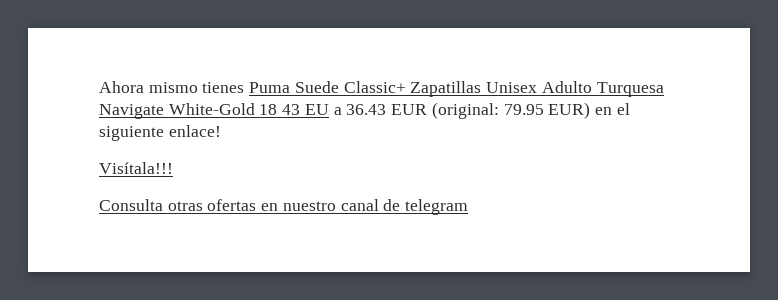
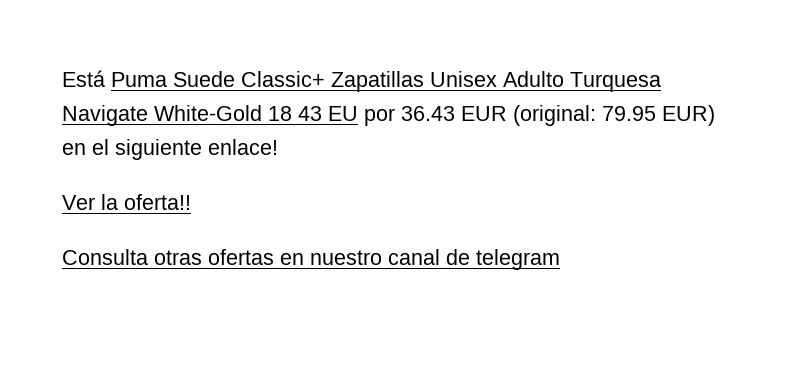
[99,81,245,93] Ahora mismo tienes -> [62,70,105,87] Está
[333,107,342,115] a -> [364,108,395,126] por
[99,162,173,174] Visítala!!! -> [62,194,191,210] Ver la oferta!!

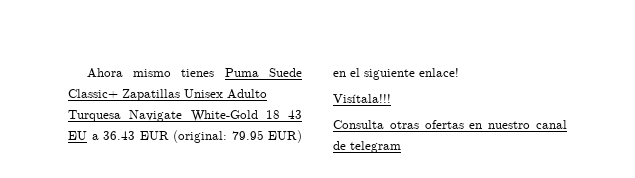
[62,70,105,87] Está -> [86,68,215,78] Ahora mismo tienes
[364,108,395,126] por -> [91,134,99,140] a
[62,194,191,210] Ver la oferta!! -> [333,94,391,103] Visítala!!!

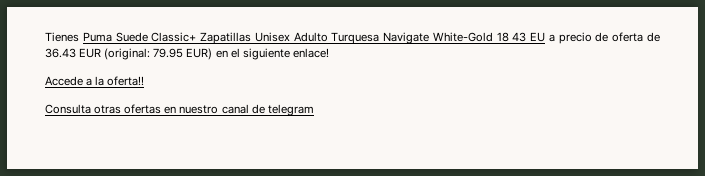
[86,68,215,78] Ahora mismo tienes -> [45,32,79,42] Tienes
(99, 137) none -> [558,32,660,44] precio de oferta de
[333,94,391,103] Visítala!!! -> [45,76,145,86] Accede a la oferta!!

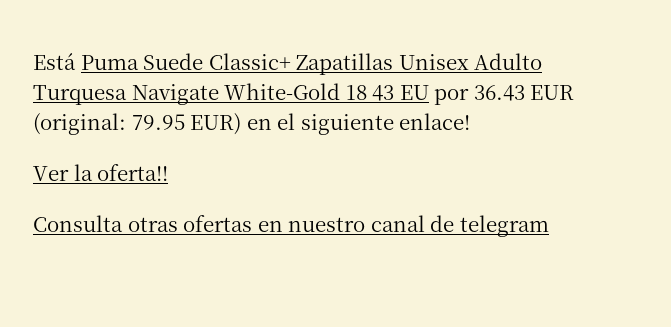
[45,32,79,42] Tienes -> [33,53,76,70] Está
[548,32,660,44] a precio de oferta de -> [434,88,470,105] por
[45,76,93,86] Accede a -> [33,166,69,181] Ver

